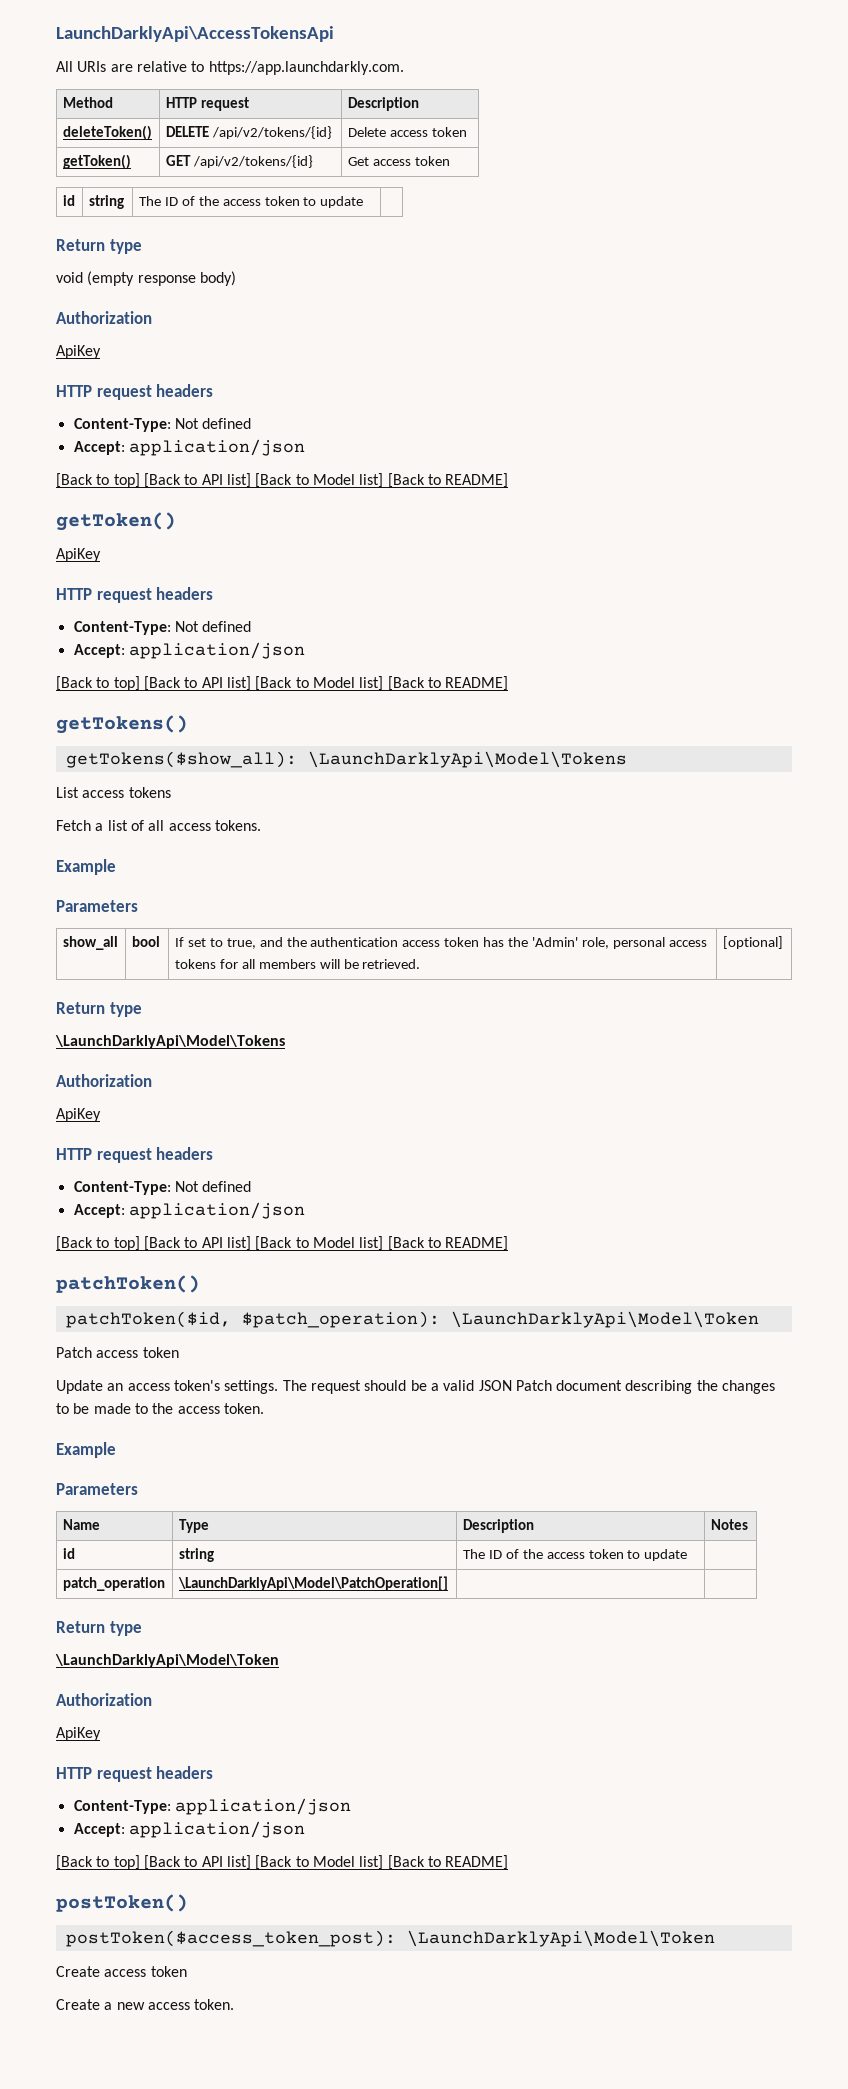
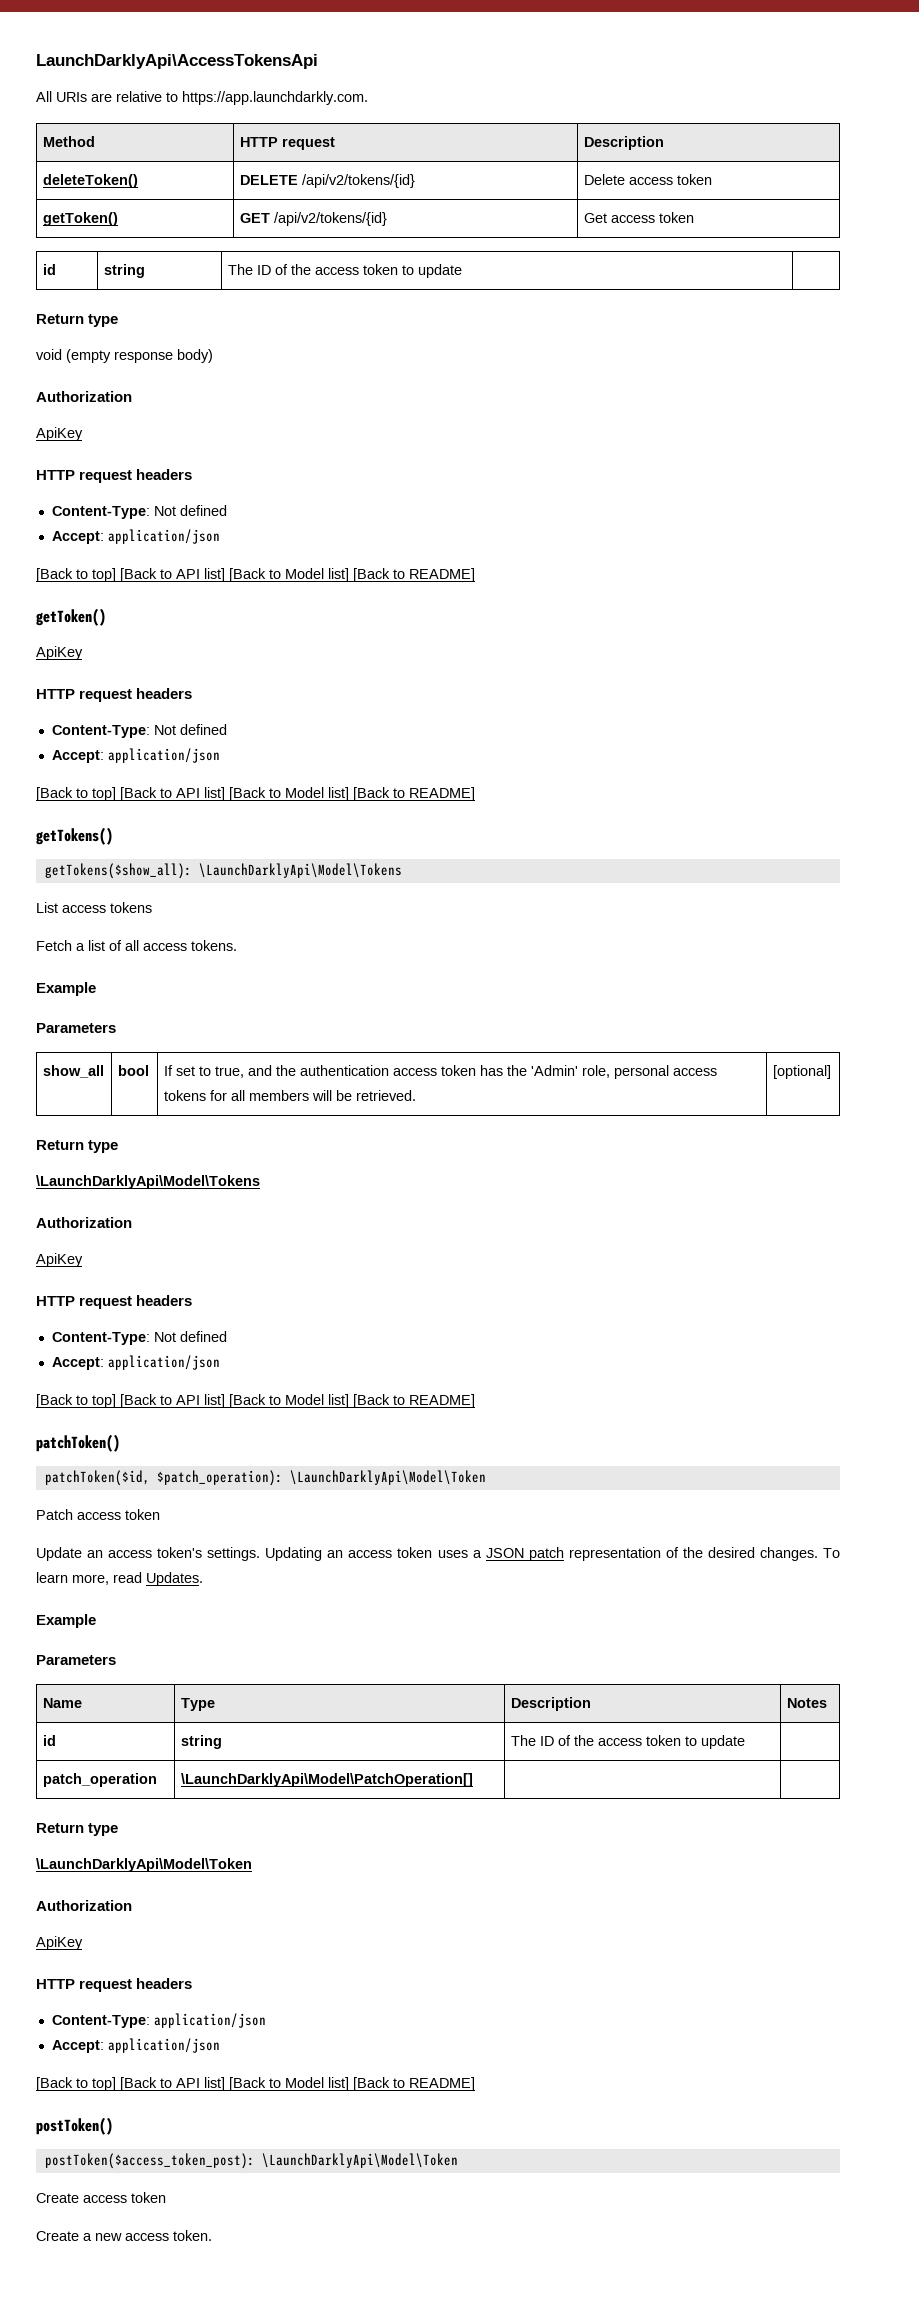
[282,1380,776,1394] [56,1403,264,1414] The request should be a valid JSON Patch document describing the changes to be made to the access token. -> [265,1547,840,1561] [36,1572,203,1586] Updating an access token uses a JSON patch representation of the desired changes. To learn more, read Updates.

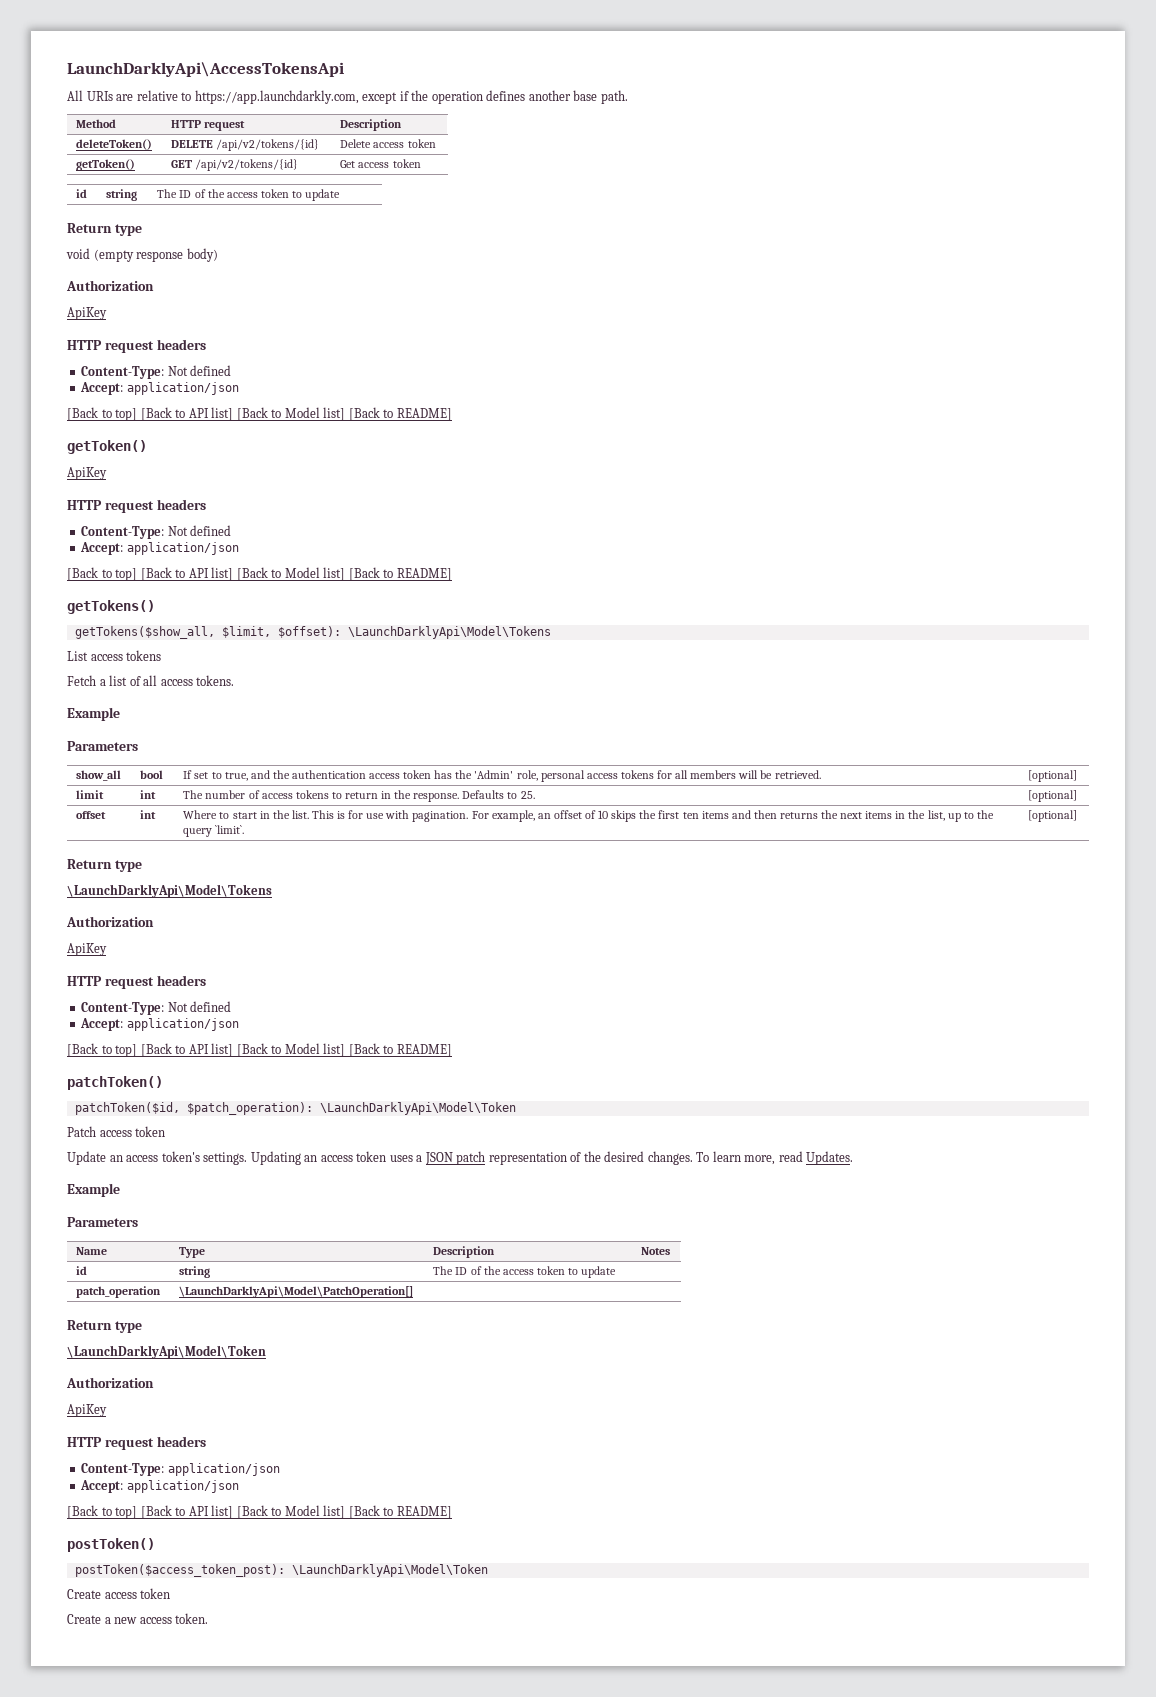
[182,91,368,105] https://app.launchdarkly.com. -> [194,90,628,104] https://app.launchdarkly.com, except if the operation defines another base path.
[44,863,192,879] getTokens($show_all): -> [74,626,341,639] getTokens($show_all, $limit, $offset):
(831, 1072) none -> [76,790,105,799] [140,790,157,799] [183,790,535,802] [1028,790,1078,802] [76,811,107,819] [140,810,157,819] [183,810,994,822] [183,825,245,837] [1028,810,1078,822] // limit | int | The number of access tokens to return in the response. Defaults to 25. | [optional] // offset | int | Where to start in the list. This is for use with pagination. For example, an offset of 10 skips the first ten items and then returns the next items in the list, up to the query `limit`. | [optional]

